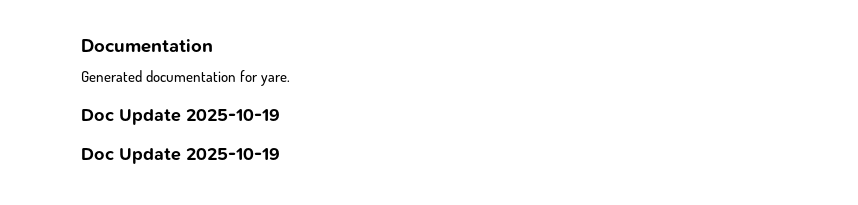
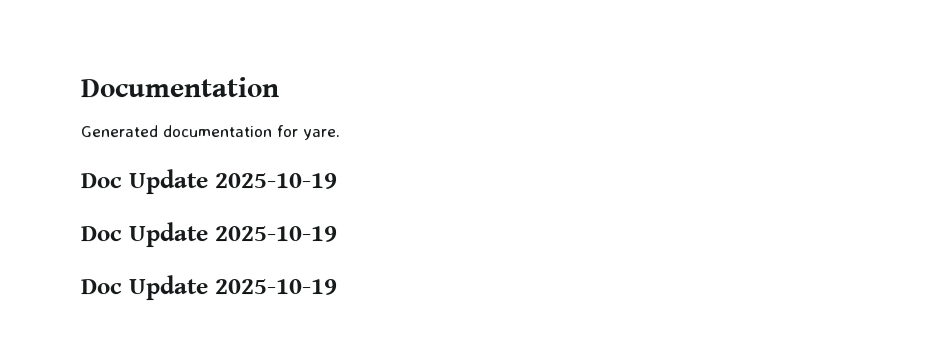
(280, 154) none -> [81,275,338,301] // Doc Update 2025-10-19

